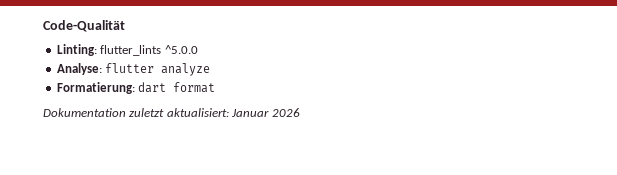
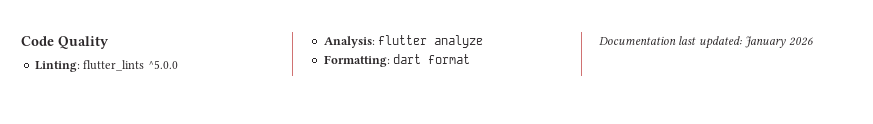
[43,20,125,32] Code-Qualität -> [21,36,109,49] Code Quality
[56,63,102,75] Analyse: -> [323,36,375,48] Analysis:
[56,82,135,94] Formatierung: -> [323,55,390,67] Formatting:
[43,108,270,117] Dokumentation zuletzt aktualisiert: Januar -> [599,36,787,49] Documentation last updated: January

